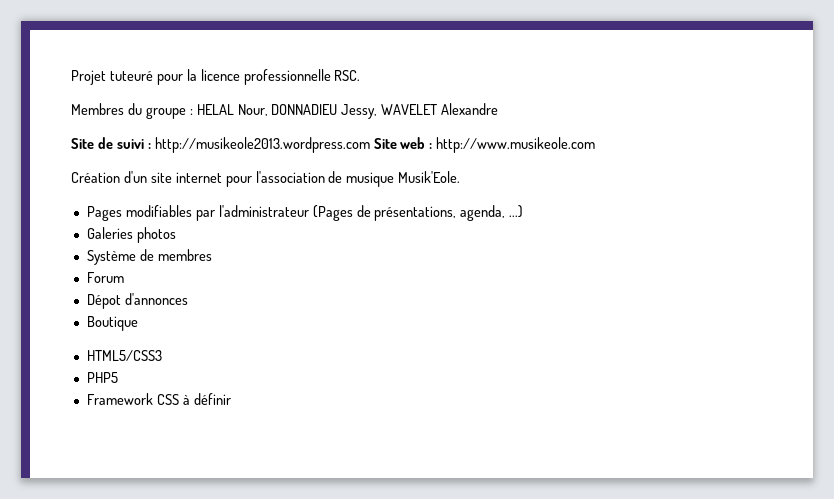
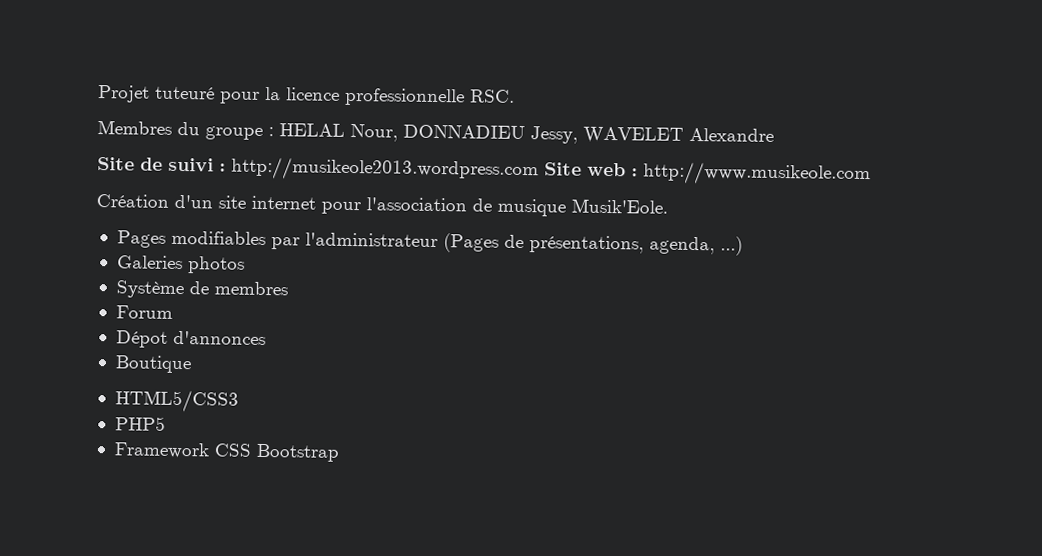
[182,393,231,405] à définir -> [255,443,340,462] Bootstrap

